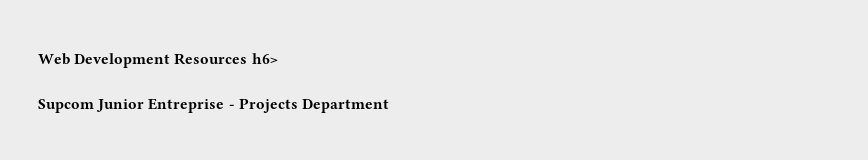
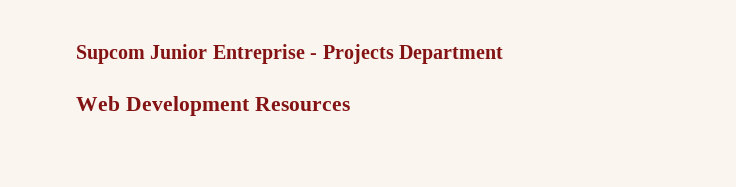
[38,53,278,68] Web Development Resources h6> // -> (76, 54) none
(389, 106) none -> [76,96,350,116] // Web Development Resources

